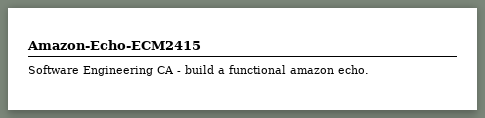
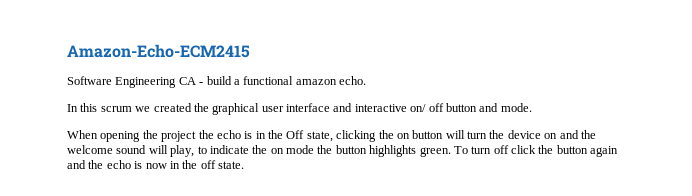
(369, 69) none -> [67,103,532,115] [67,130,596,142] [67,145,619,157] [67,160,244,169] // In this scrum we created the graphical user interface and interactive on/ off button and mode. // When opening the project the echo is in the Off state, clicking the on button will turn the device on and the welcome sound will play, to indicate the on mode the button highlights green. To turn off click the button again and the echo is now in the off state.

